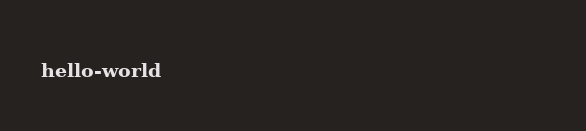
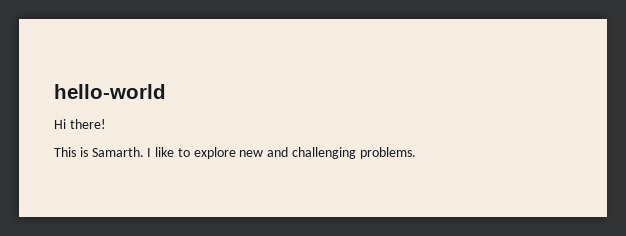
(161, 70) none -> [54,119,106,129] [54,147,416,159] // Hi there! // This is Samarth. I like to explore new and challenging problems.

